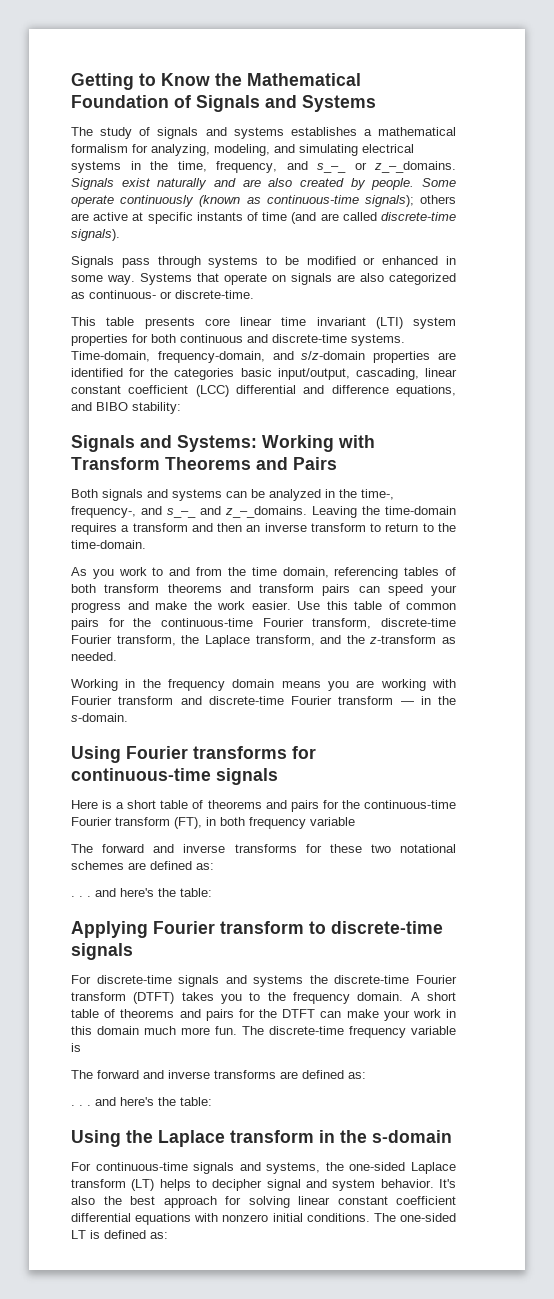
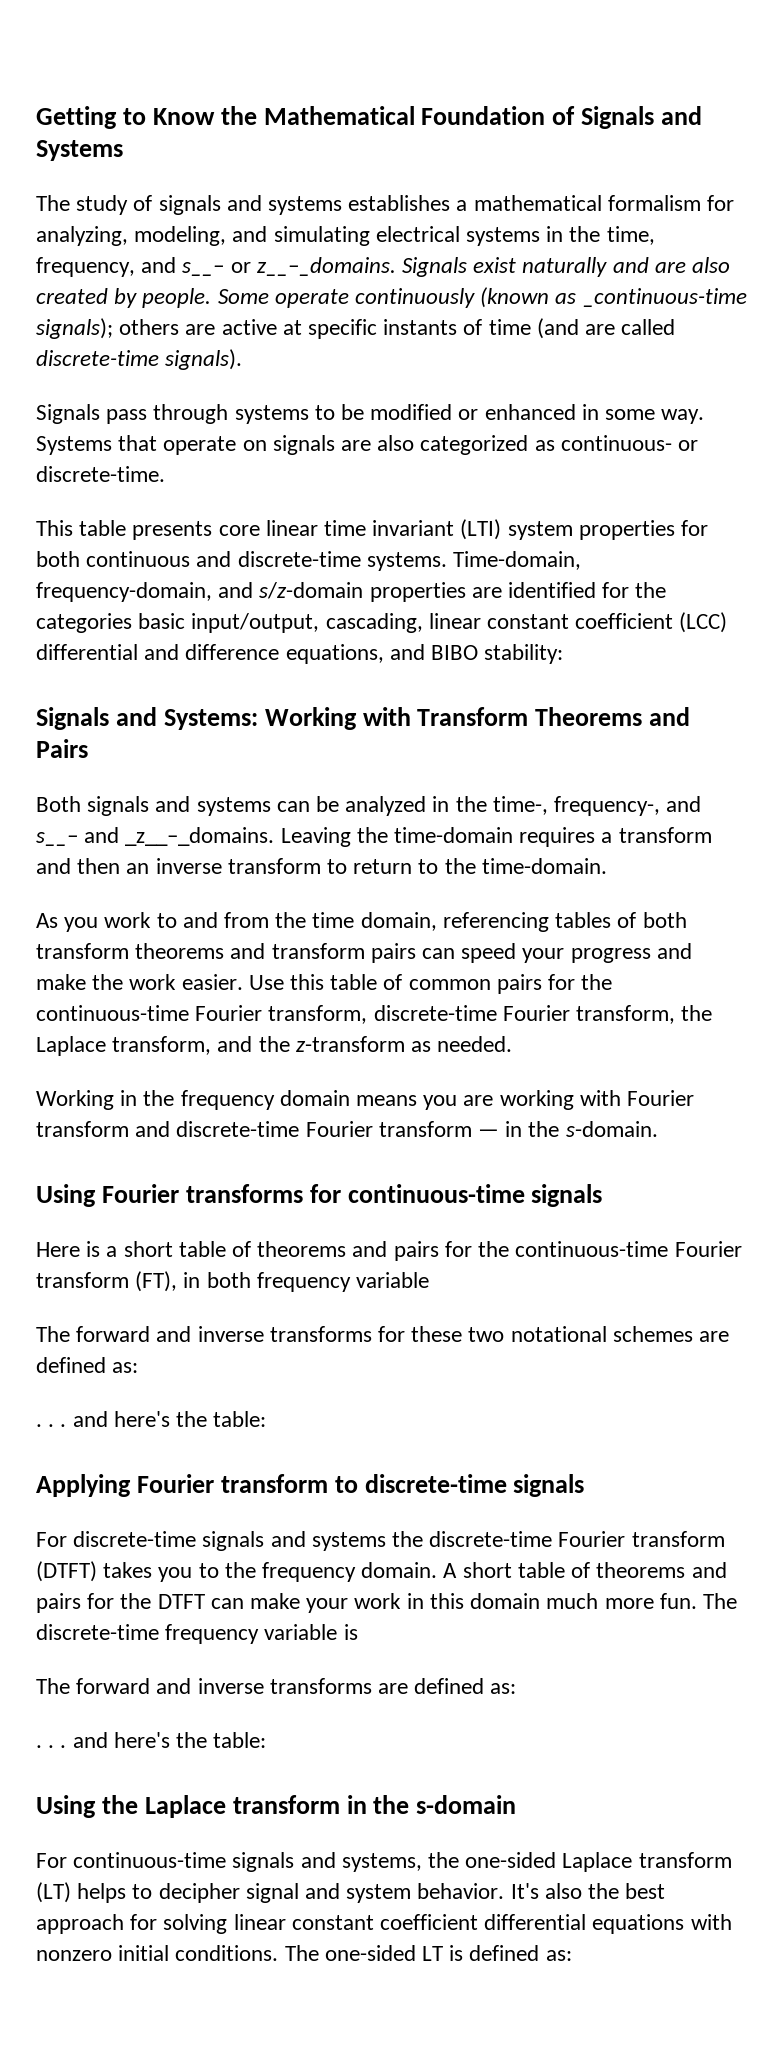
[317,161,456,173] s_–_ or z_–_domains. -> [182,257,396,276] s__– or z__–_domains.
[266,195,359,204] continuous-time -> [582,288,747,307] _continuous-time
[167,506,307,518] s_–_ and z_–_domains. -> [36,827,275,846] s__– and _z__–_domains.

